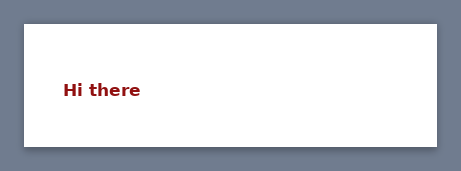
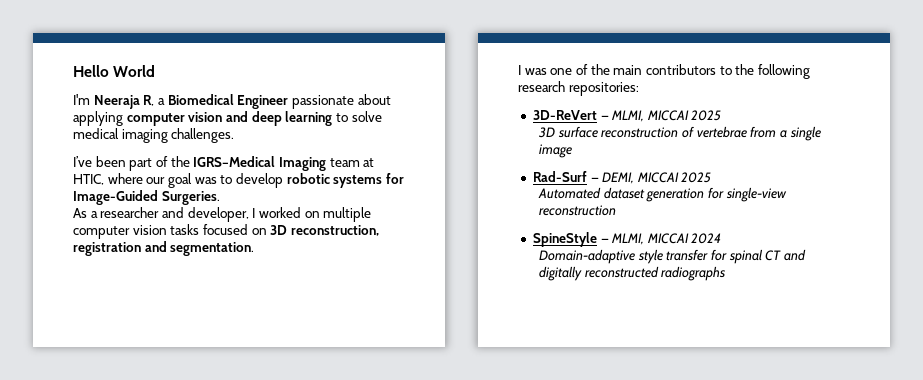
[63,83,141,96] Hi there -> [73,65,156,77] [73,94,391,109] [73,111,382,126] [73,128,235,143] [73,156,375,171] [73,173,404,188] [73,190,220,205] [73,207,372,222] [73,224,379,239] [73,241,255,256] [518,64,810,79] [518,81,639,96] [532,110,722,122] [538,126,821,141] [539,144,573,158] [532,171,712,184] [538,187,787,202] [539,205,617,216] [532,232,722,247] [539,249,806,264] [539,266,726,281] Hello World // I'm Neeraja R, a Biomedical Engineer passionate about applying computer vision and deep learning to solve medical imaging challenges. // I’ve been part of the IGRS–Medical Imaging team at HTIC, where our goal was to develop robotic systems for Image-Guided Surgeries. // As a researcher and developer, I worked on multiple computer vision tasks focused on 3D reconstruction, registration and segmentation. // I was one of the main contributors to the following research repositories: // 3D-ReVert — MLMI, MICCAI 2025 // 3D surface reconstruction of vertebrae from a single image // Rad-Surf — DEMI, MICCAI 2025 // Automated dataset generation for single-view reconstruction // SpineStyle — MLMI, MICCAI 2024 // Domain-adaptive style transfer for spinal CT and digitally reconstructed radiographs

